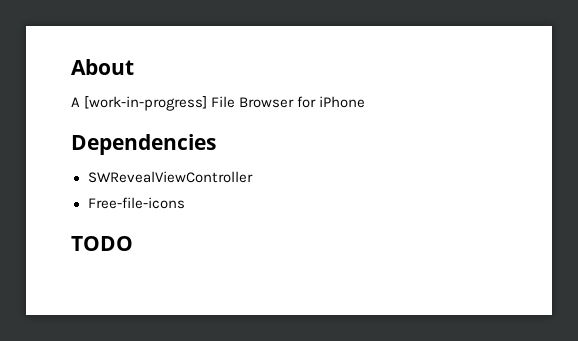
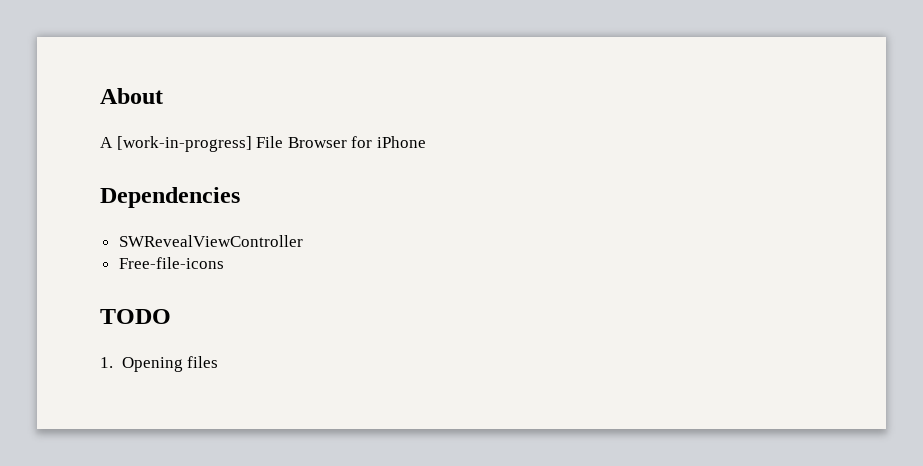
(133, 243) none -> [100,356,219,372] // 1. Opening files

